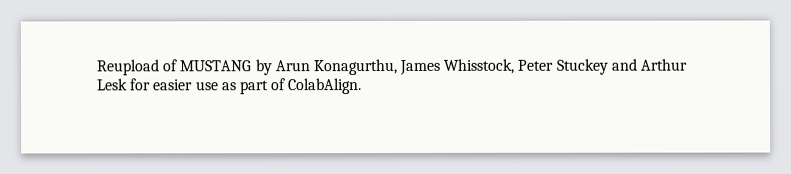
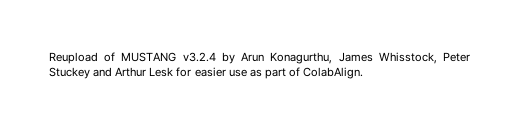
(252, 66) none -> [182,52,216,62] v3.2.4

